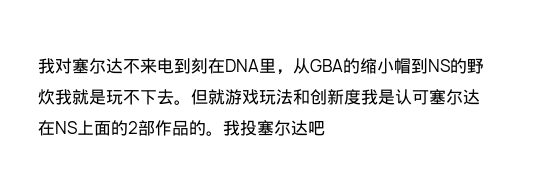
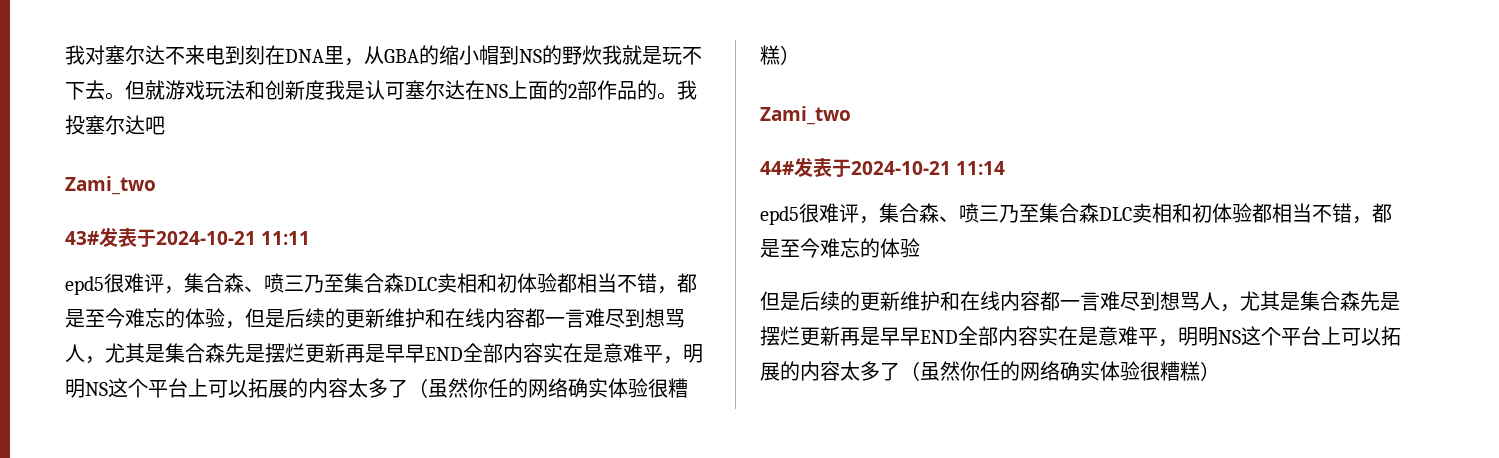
(325, 128) none -> [65,176,156,195] [65,227,311,247] [65,273,697,295] [65,308,685,329] [65,343,703,364] [65,378,688,398] [760,45,800,65] [760,106,851,125] [760,157,1006,177] [760,203,1392,225] [760,238,920,258] [760,291,1400,312] [760,326,1401,347] [760,361,1220,381] // Zami_two // 43#发表于2024-10-21 11:11 // epd5很难评，集合森、喷三乃至集合森DLC卖相和初体验都相当不错，都是至今难忘的体验，但是后续的更新维护和在线内容都一言难尽到想骂人，尤其是集合森先是摆烂更新再是早早END全部内容实在是意难平，明明NS这个平台上可以拓展的内容太多了（虽然你任的网络确实体验很糟糕） // Zami_two // 44#发表于2024-10-21 11:14 // epd5很难评，集合森、喷三乃至集合森DLC卖相和初体验都相当不错，都是至今难忘的体验 // 但是后续的更新维护和在线内容都一言难尽到想骂人，尤其是集合森先是摆烂更新再是早早END全部内容实在是意难平，明明NS这个平台上可以拓展的内容太多了（虽然你任的网络确实体验很糟糕）

